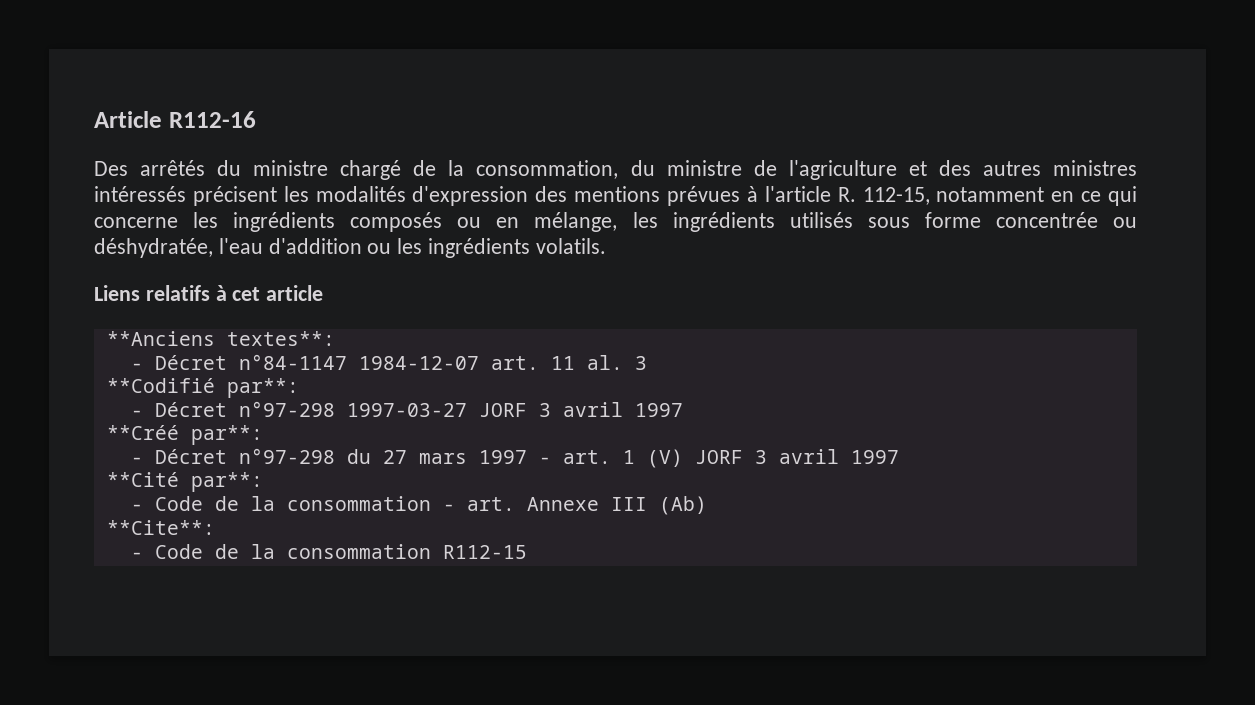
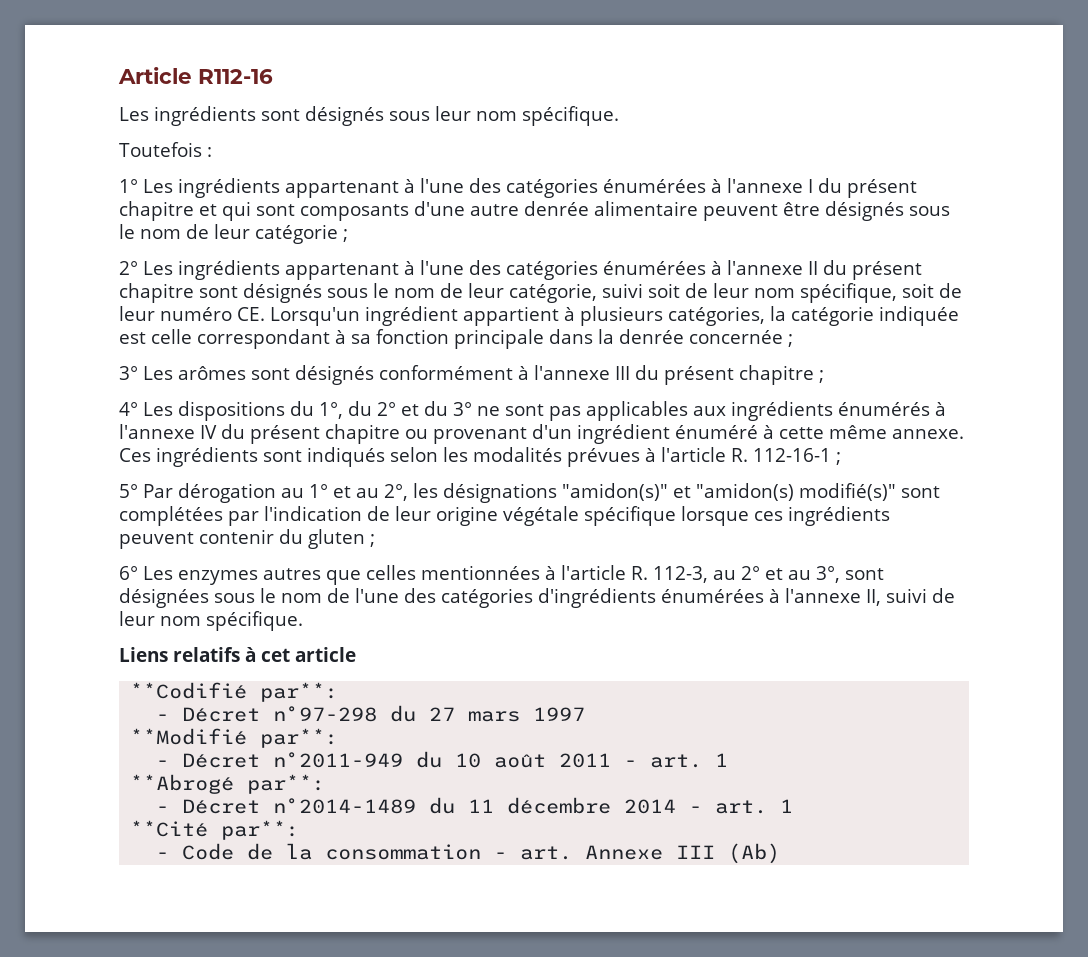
[94,160,1138,180] [94,186,1137,206] [94,212,1138,232] [94,238,606,258] Des arrêtés du ministre chargé de la consommation, du ministre de l'agriculture et des autres ministres intéressés précisent les modalités d'expression des mentions prévues à l'article R. 112-15, notamment en ce qui concerne les ingrédients composés ou en mélange, les ingrédients utilisés sous forme concentrée ou déshydratée, l'eau d'addition ou les ingrédients volatils. -> [119,106,619,126] [119,142,212,157] [119,178,917,198] [119,201,950,221] [119,224,348,244] [119,260,922,280] [119,283,962,303] [119,306,959,326] [119,329,793,349] [119,365,824,385] [119,401,946,421] [119,424,964,444] [119,447,841,467] [119,483,940,503] [119,506,890,526] [119,529,375,549] [119,565,884,585] [119,588,955,608] [119,611,303,631] Les ingrédients sont désignés sous leur nom spécifique. // Toutefois : // 1° Les ingrédients appartenant à l'une des catégories énumérées à l'annexe I du présent chapitre et qui sont composants d'une autre denrée alimentaire peuvent être désignés sous le nom de leur catégorie ; // 2° Les ingrédients appartenant à l'une des catégories énumérées à l'annexe II du présent chapitre sont désignés sous le nom de leur catégorie, suivi soit de leur nom spécifique, soit de leur numéro CE. Lorsqu'un ingrédient appartient à plusieurs catégories, la catégorie indiquée est celle correspondant à sa fonction principale dans la denrée concernée ; // 3° Les arômes sont désignés conformément à l'annexe III du présent chapitre ; // 4° Les dispositions du 1°, du 2° et du 3° ne sont pas applicables aux ingrédients énumérés à l'annexe IV du présent chapitre ou provenant d'un ingrédient énuméré à cette même annexe. Ces ingrédients sont indiqués selon les modalités prévues à l'article R. 112-16-1 ; // 5° Par dérogation au 1° et au 2°, les désignations "amidon(s)" et "amidon(s) modifié(s)" sont complétées par l'indication de leur origine végétale spécifique lorsque ces ingrédients peuvent contenir du gluten ; // 6° Les enzymes autres que celles mentionnées à l'article R. 112-3, au 2° et au 3°, sont désignées sous le nom de l'une des catégories d'ingrédients énumérées à l'annexe II, suivi de leur nom spécifique.
[106,331,335,346] [130,354,647,370] [106,378,299,398] [130,401,683,417] [106,425,179,440] **Anciens textes**: // - Décret n°84-1147 1984-12-07 art. 11 al. 3 // **Codifié par**: // - Décret n°97-298 1997-03-27 JORF 3 avril 1997 // **Créé -> [130,682,248,699] **Codifié
[538,449,899,468] - art. 1 (V) JORF 3 avril 1997 -> [130,728,339,748] [156,751,729,768] [130,774,326,794] [156,797,794,814] // **Modifié par**: // - Décret n°2011-949 du 10 août 2011 - art. 1 // **Abrogé par**: // - Décret n°2014-1489 du 11 décembre 2014 - art. 1
[106,520,215,535] [130,544,527,559] // **Cite**: // - Code de la consommation R112-15 -> (781, 853) none

